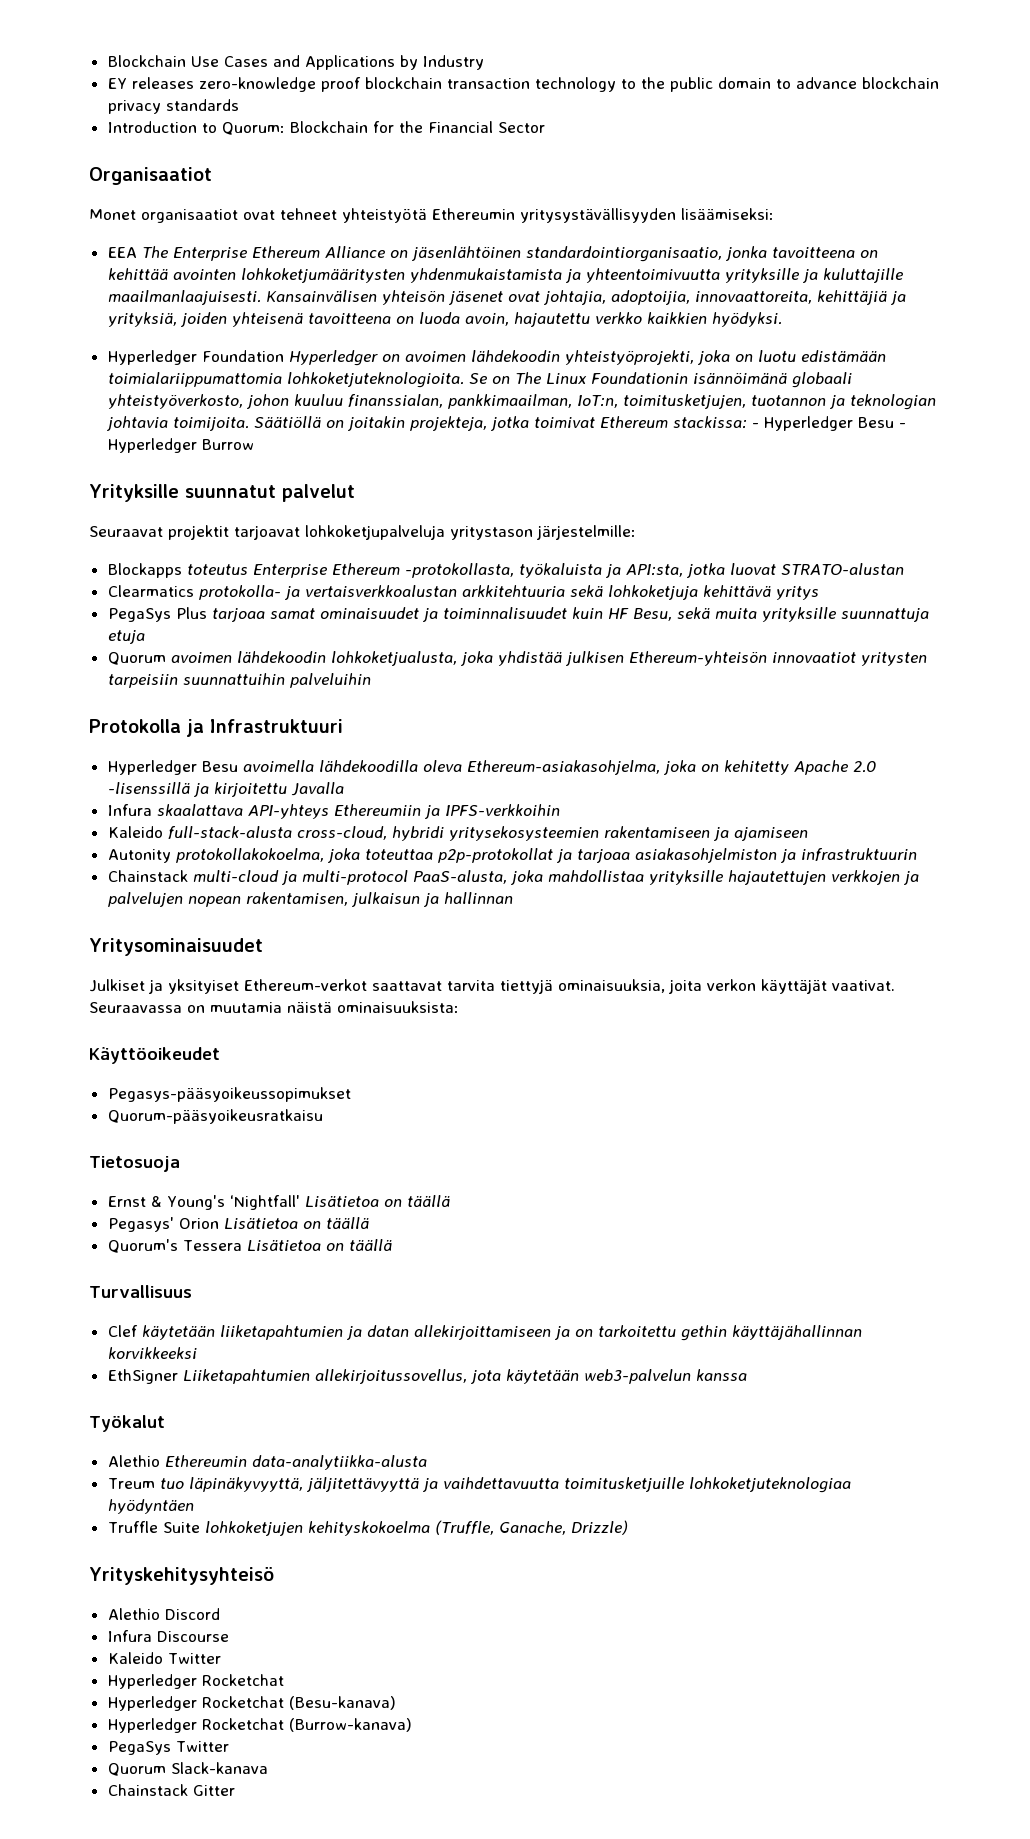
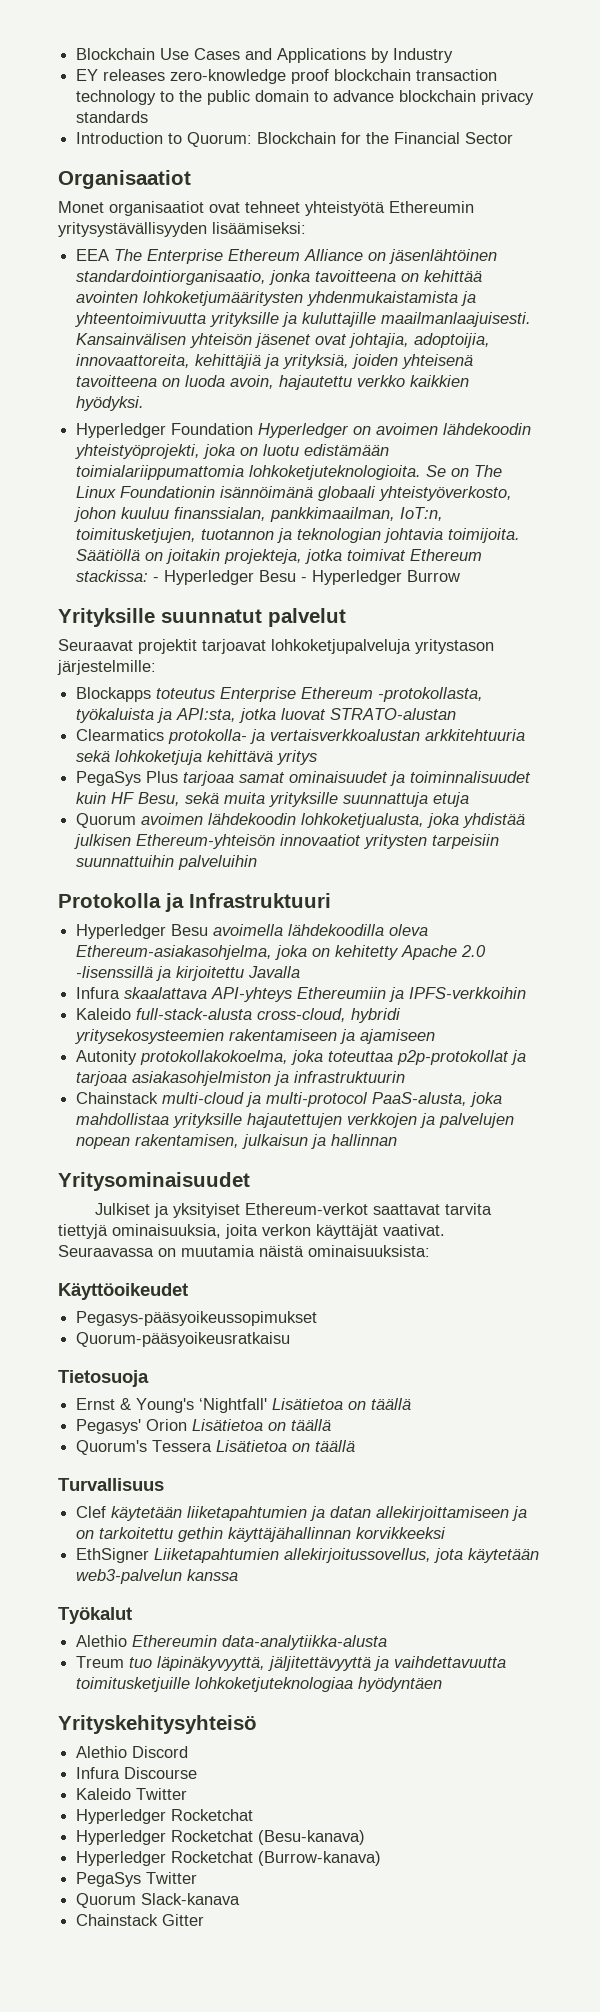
[107,1520,628,1536] // Truffle Suite lohkoketjujen kehityskokoelma (Truffle, Ganache, Drizzle) -> (443, 1684) none

